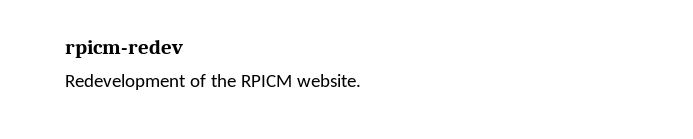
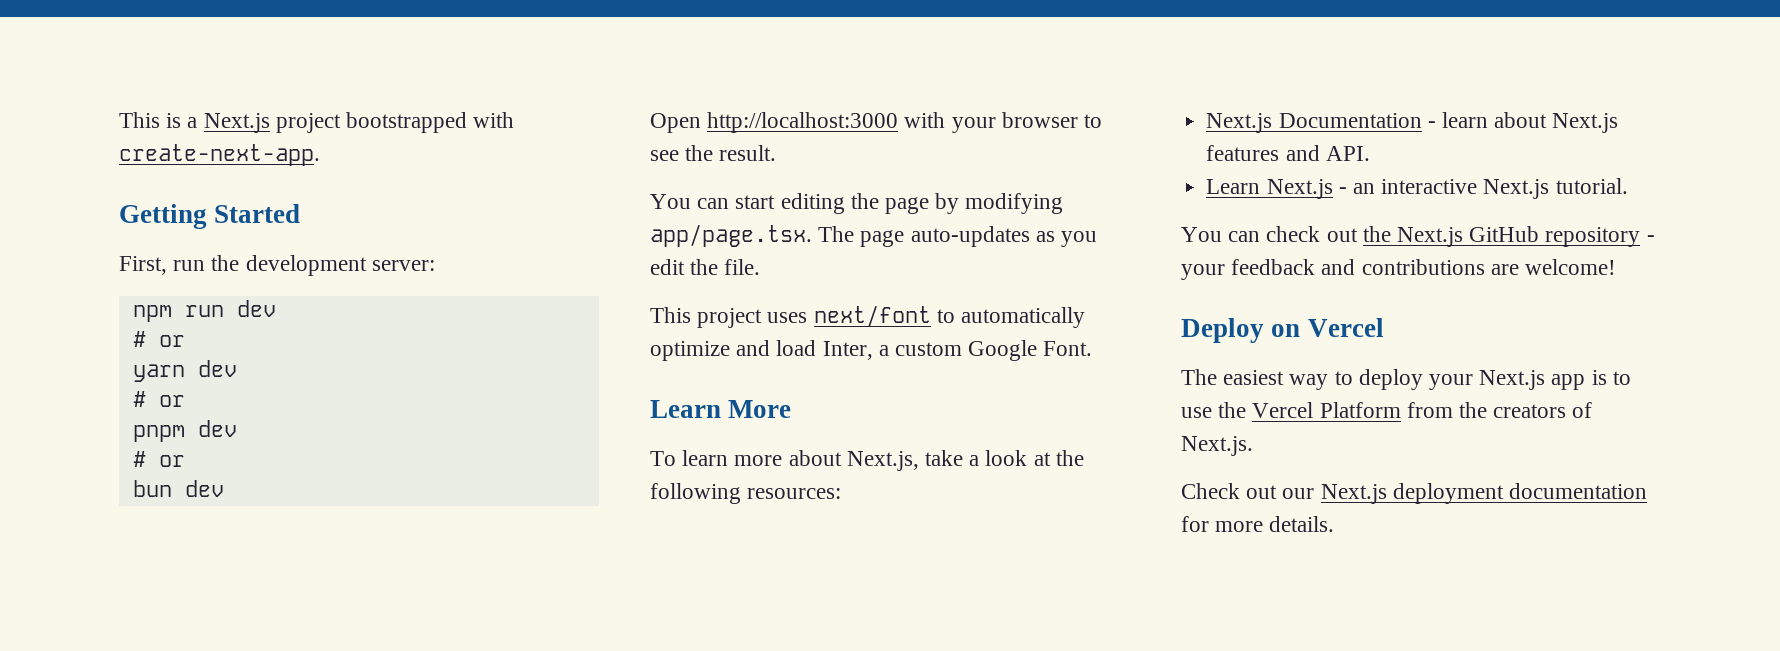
[65,39,183,58] [65,74,361,90] rpicm-redev // Redevelopment of the RPICM website. -> [119,112,515,133] [119,144,320,166] [119,204,301,229] [119,255,435,276] [132,300,276,322] [132,331,185,347] [132,360,237,382] [132,391,185,407] [132,420,237,442] [132,451,185,467] [132,480,224,497] [650,112,1103,133] [650,145,777,161] [650,193,1064,214] [650,224,1098,247] [650,259,761,275] [650,305,1086,328] [650,340,1093,361] [650,400,792,418] [650,450,1084,471] [650,483,842,504] [1206,112,1619,133] [1206,145,1370,161] [1206,178,1628,199] [1181,226,1655,247] [1181,259,1617,280] [1181,318,1384,343] [1181,369,1631,390] [1181,402,1593,418] [1181,436,1253,456] [1181,483,1648,504] [1181,516,1335,532] This is a Next.js project bootstrapped with create-next-app. // Getting Started // First, run the development server: // npm run dev // # or // yarn dev // # or // pnpm dev // # or // bun dev // Open http://localhost:3000 with your browser to see the result. // You can start editing the page by modifying app/page.tsx. The page auto-updates as you edit the file. // This project uses next/font to automatically optimize and load Inter, a custom Google Font. // Learn More // To learn more about Next.js, take a look at the following resources: // Next.js Documentation - learn about Next.js features and API. // Learn Next.js - an interactive Next.js tutorial. // You can check out the Next.js GitHub repository - your feedback and contributions are welcome! // Deploy on Vercel // The easiest way to deploy your Next.js app is to use the Vercel Platform from the creators of Next.js. // Check out our Next.js deployment documentation for more details.

